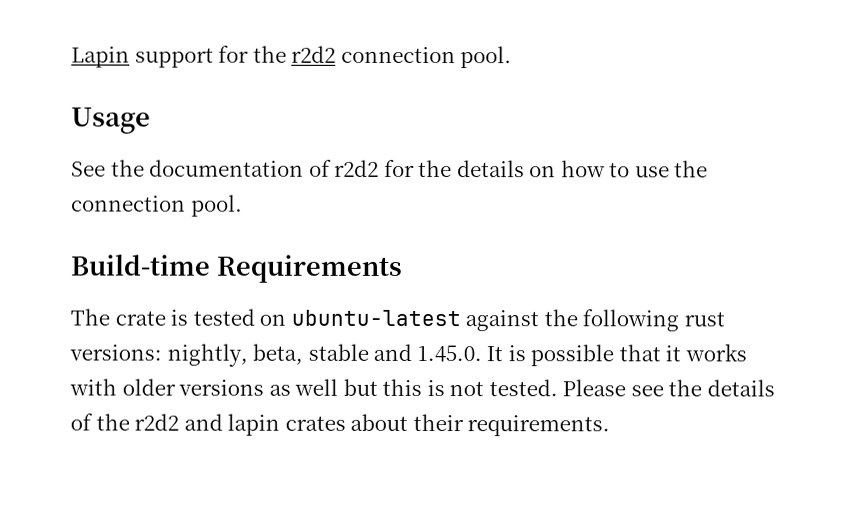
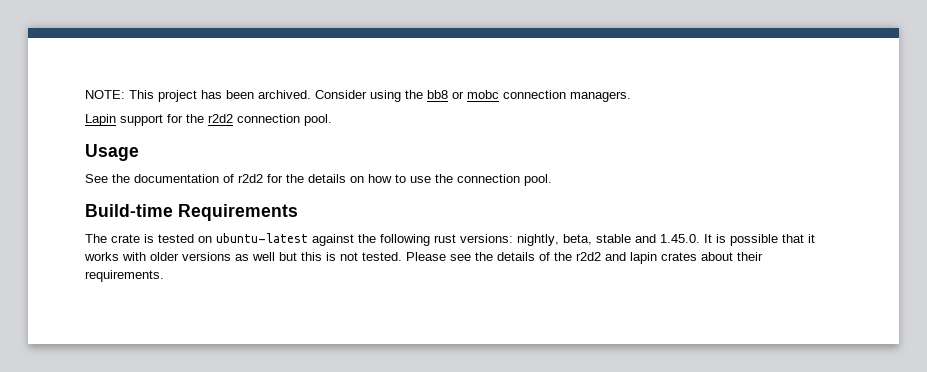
(71, 57) none -> [85,90,631,102] NOTE: This project has been archived. Consider using the bb8 or mobc connection managers. //

